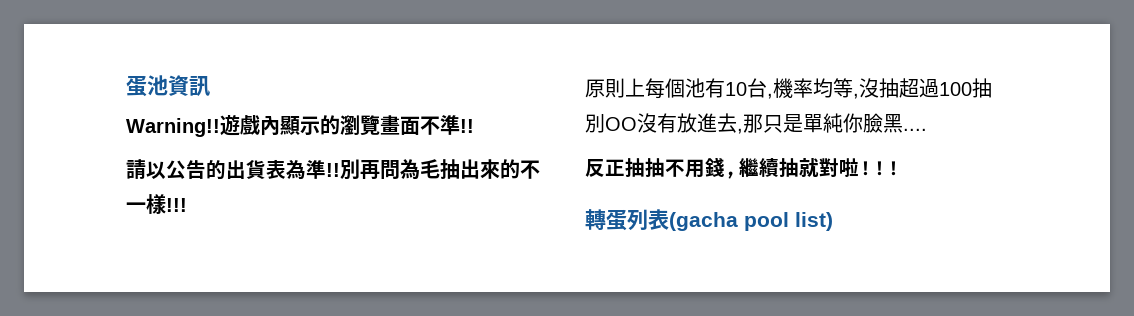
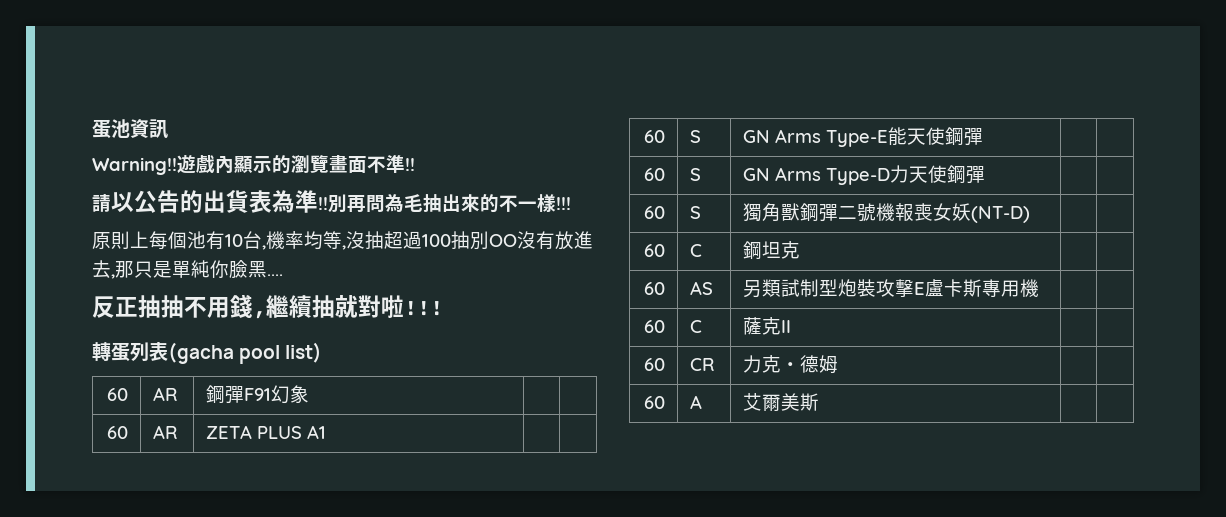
(833, 221) none -> [106,388,128,401] [153,387,179,401] [206,385,310,404] [106,426,128,439] [153,425,179,439] [206,425,327,439] [643,130,665,143] [690,130,702,143] [743,127,984,147] [643,168,665,181] [690,168,702,181] [743,165,986,185] [643,206,665,219] [690,206,702,219] [743,203,1031,223] [643,244,665,257] [690,244,703,257] [743,241,801,259] [643,282,665,295] [690,281,714,295] [743,279,1040,298] [643,320,665,333] [690,320,703,333] [743,317,792,335] [643,358,665,371] [690,358,716,371] [743,355,839,374] [643,396,665,409] [690,395,703,409] [743,393,820,411] // 60 | AR | 鋼彈F91幻象 | | // 60 | AR | ZETA PLUS A1 | | // 60 | S | GN Arms Type-E能天使鋼彈 | | // 60 | S | GN Arms Type-D力天使鋼彈 | | // 60 | S | 獨角獸鋼彈二號機報喪女妖(NT-D) | | // 60 | C | 鋼坦克 | | // 60 | AS | 另類試制型炮裝攻擊E盧卡斯專用機 | | // 60 | C | 薩克II | | // 60 | CR | 力克‧德姆 | | // 60 | A | 艾爾美斯 | |

